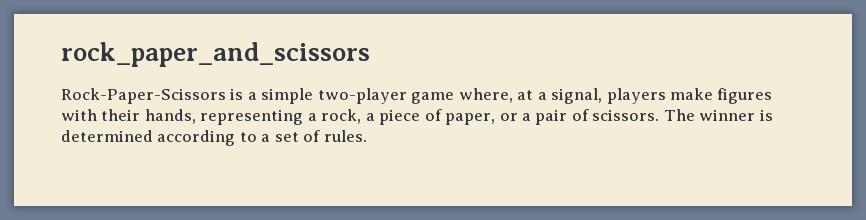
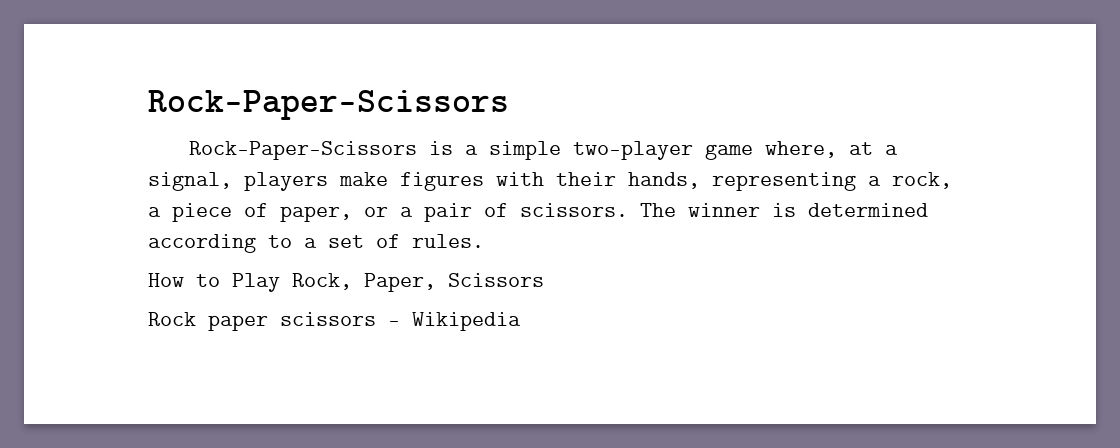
[61,42,370,67] rock_paper_and_scissors -> [148,90,509,120] Rock-Paper-Scissors
(367, 136) none -> [148,273,544,292] [148,312,521,331] // How to Play Rock, Paper, Scissors // Rock paper scissors - Wikipedia

